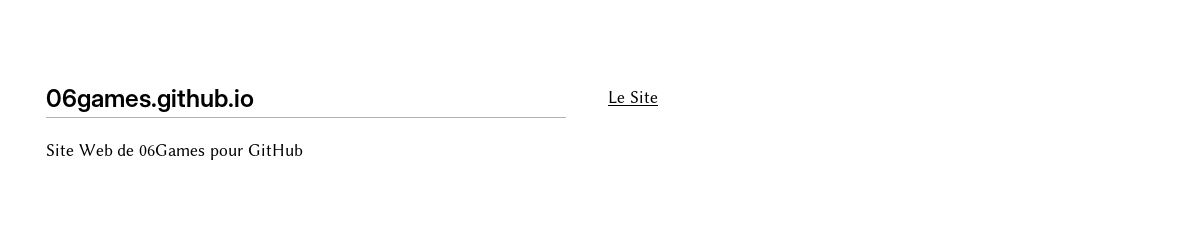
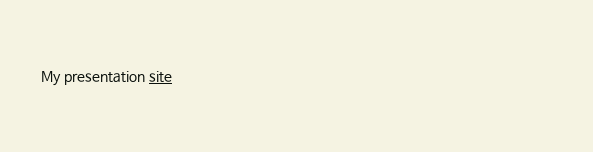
[46,89,254,112] [46,144,303,160] [608,91,658,104] 06games.github.io // Site Web de 06Games pour GitHub // Le Site -> [41,71,172,86] My presentation site

